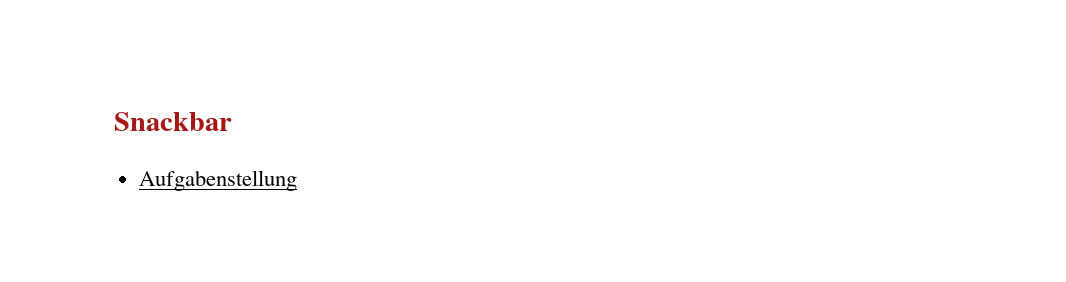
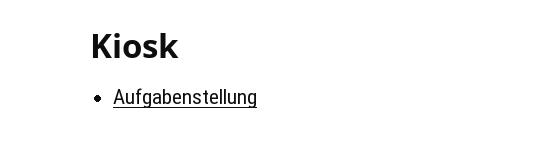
[114,112,232,131] Snackbar -> [90,33,179,58] Kiosk

